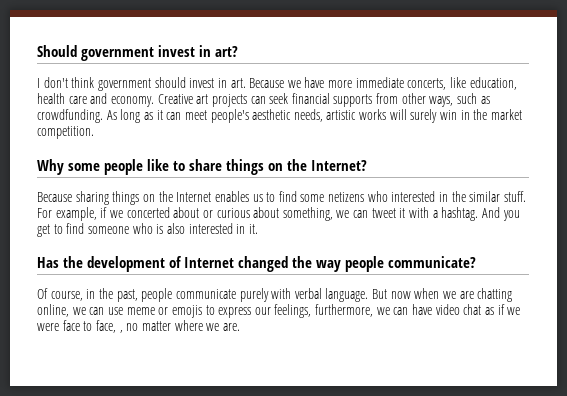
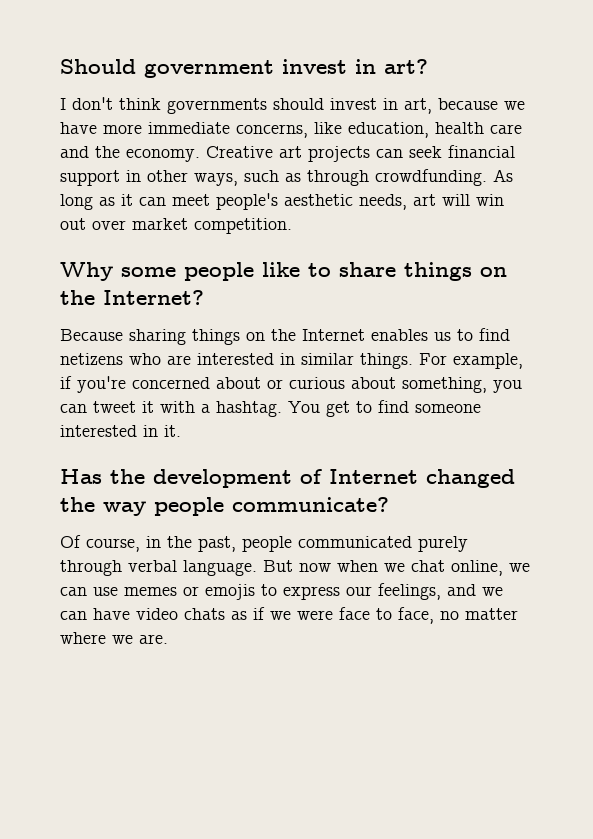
[97,78,151,91] government -> [167,98,267,114] governments
[230,78,285,88] art. Because -> [404,98,498,114] art, because
[407,78,447,90] concerts, -> [236,124,308,138] concerns,
(108, 98) none -> [95,146,120,158] the
[333,93,399,107] supports from -> [60,170,141,186] support in
(490, 100) none -> [307,170,369,186] through
[326,109,488,123] artistic works will surely win in the -> [413,194,504,206] [60,218,126,230] art will win out over
[300,194,325,202] some -> (510, 334) none
[391,191,526,202] interested in the similar stuff. -> [167,353,413,369] are interested in similar things.
[109,207,170,218] we concerted -> [77,376,210,393] you're concerned
[336,210,350,218] we -> [493,380,522,393] you
[481,207,520,221] And you -> [288,401,320,413] You
[132,223,185,234] who is also -> (481, 408) none
[175,288,292,302] communicate purely with -> [298,536,468,552] [60,560,122,576] communicated purely through
[459,288,513,302] are chatting -> [411,560,445,572] chat
[126,307,155,315] meme -> [124,587,177,596] memes
[315,304,374,317] furthermore, -> [447,584,476,596] and
[463,304,482,315] chat -> [184,608,225,620] chats
[119,330,123,333] , -> (434, 615) none

